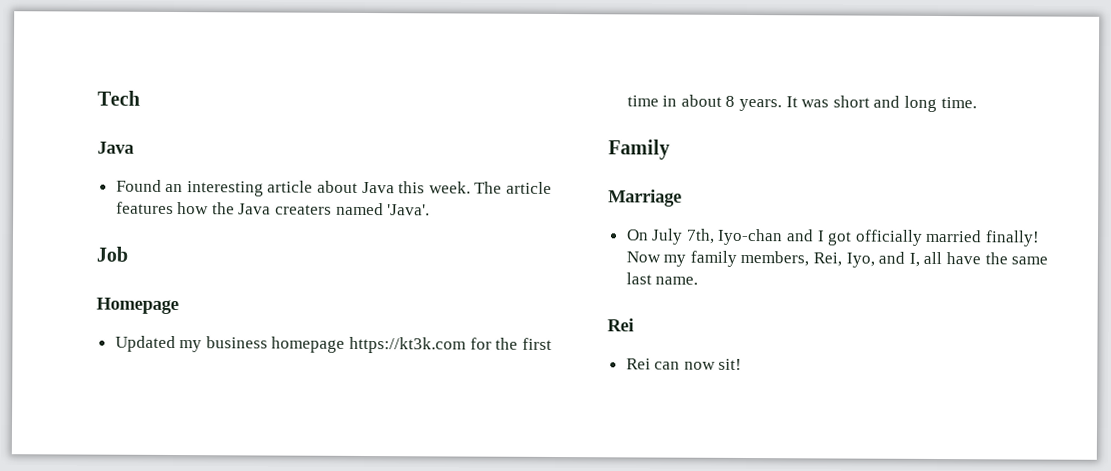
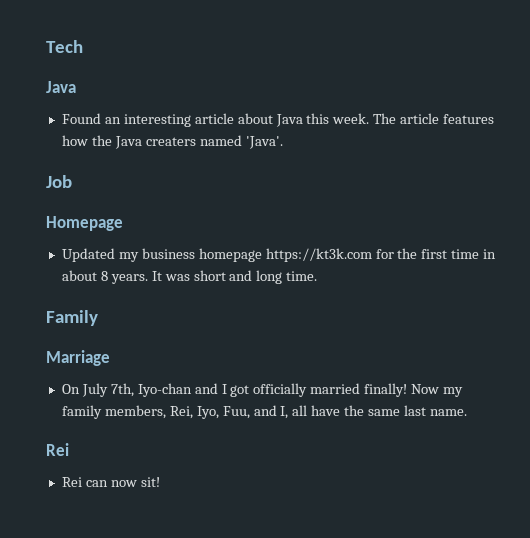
(875, 260) none -> [222,406,250,419] Fuu,

